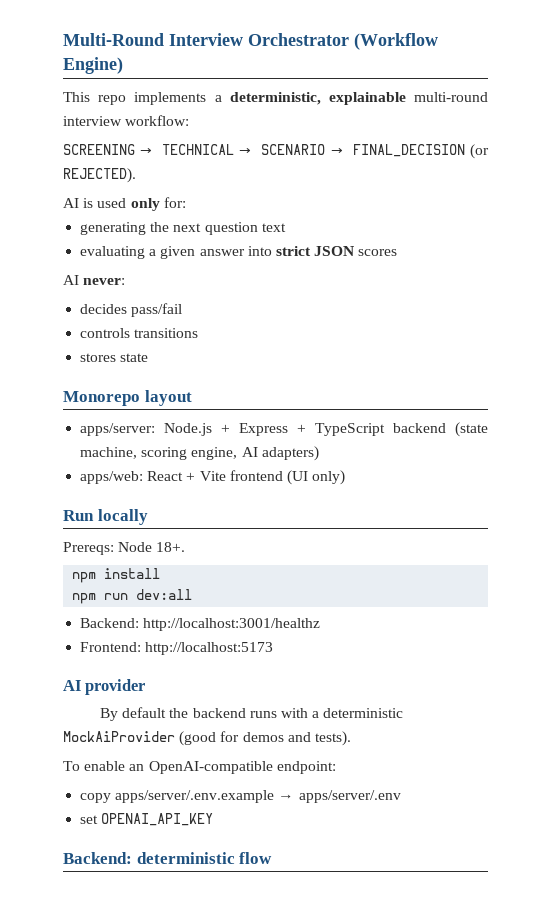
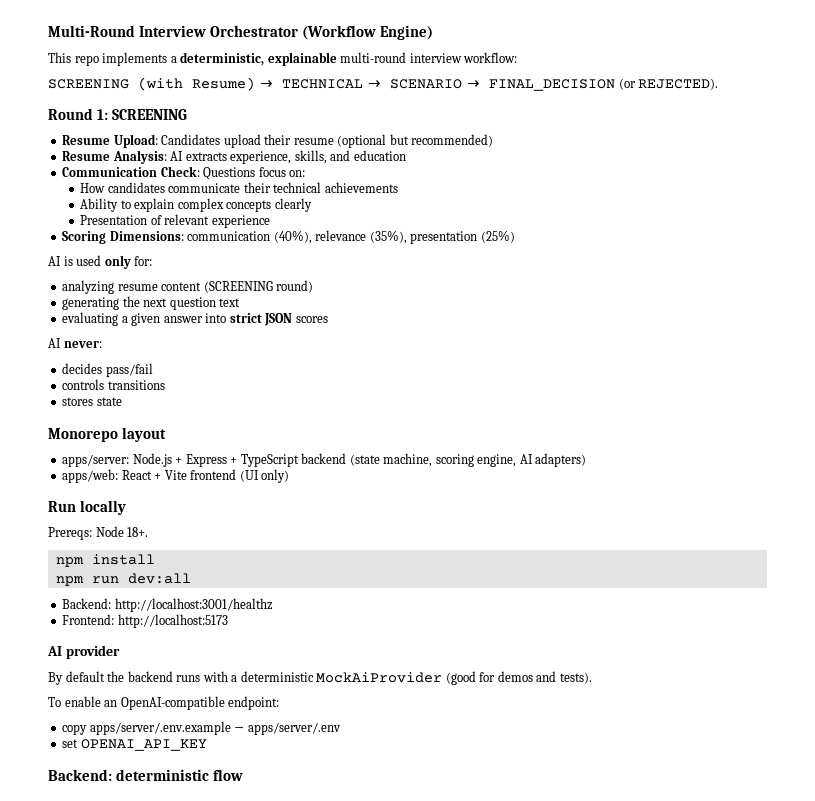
(135, 149) none -> [138,77,255,91] (with Resume)
(136, 175) none -> [48,108,187,120] [62,134,494,148] [62,150,406,164] [62,166,306,180] [80,182,398,193] [80,198,312,212] [80,214,270,228] [62,230,515,244] // Round 1: SCREENING // Resume Upload: Candidates upload their resume (optional but recommended) // Resume Analysis: AI extracts experience, skills, and education // Communication Check: Questions focus on: // How candidates communicate their technical achievements // Ability to explain complex concepts clearly // Presentation of relevant experience // Scoring Dimensions: communication (40%), relevance (35%), presentation (25%)
(186, 202) none -> [62,280,314,294] // analyzing resume content (SCREENING round)

